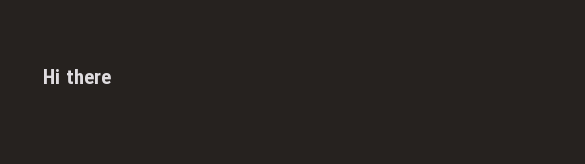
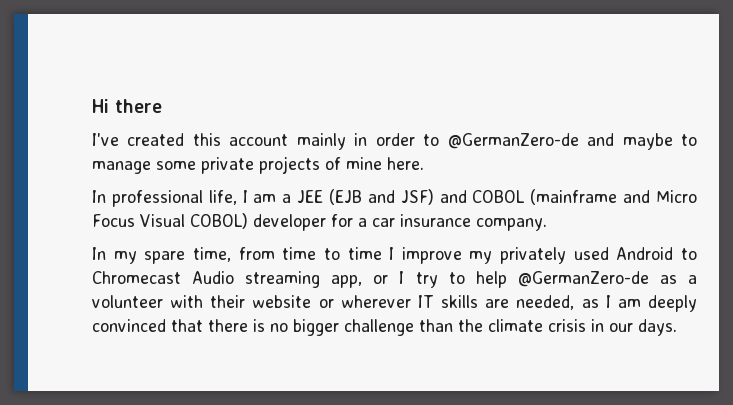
(111, 76) none -> [92,133,697,150] [92,156,424,174] [92,189,697,207] [92,213,547,231] [92,247,697,264] [92,271,697,288] [92,295,697,312] [92,319,677,336] // I've created this account mainly in order to @GermanZero-de and maybe to manage some private projects of mine here. // In professional life, I am a JEE (EJB and JSF) and COBOL (mainframe and Micro Focus Visual COBOL) developer for a car insurance company. // In my spare time, from time to time I improve my privately used Android to Chromecast Audio streaming app, or I try to help @GermanZero-de as a volunteer with their website or wherever IT skills are needed, as I am deeply convinced that there is no bigger challenge than the climate crisis in our days.

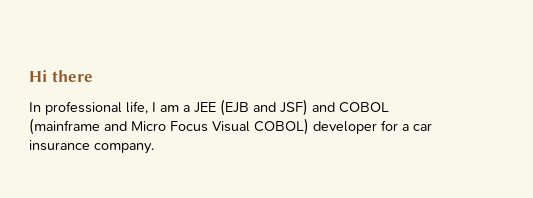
[92,133,697,150] [92,156,424,174] // I've created this account mainly in order to @GermanZero-de and maybe to manage some private projects of mine here. -> (93, 76) none
[92,247,697,264] [92,271,697,288] [92,295,697,312] [92,319,677,336] // In my spare time, from time to time I improve my privately used Android to Chromecast Audio streaming app, or I try to help @GermanZero-de as a volunteer with their website or wherever IT skills are needed, as I am deeply convinced that there is no bigger challenge than the climate crisis in our days. -> (154, 148) none

